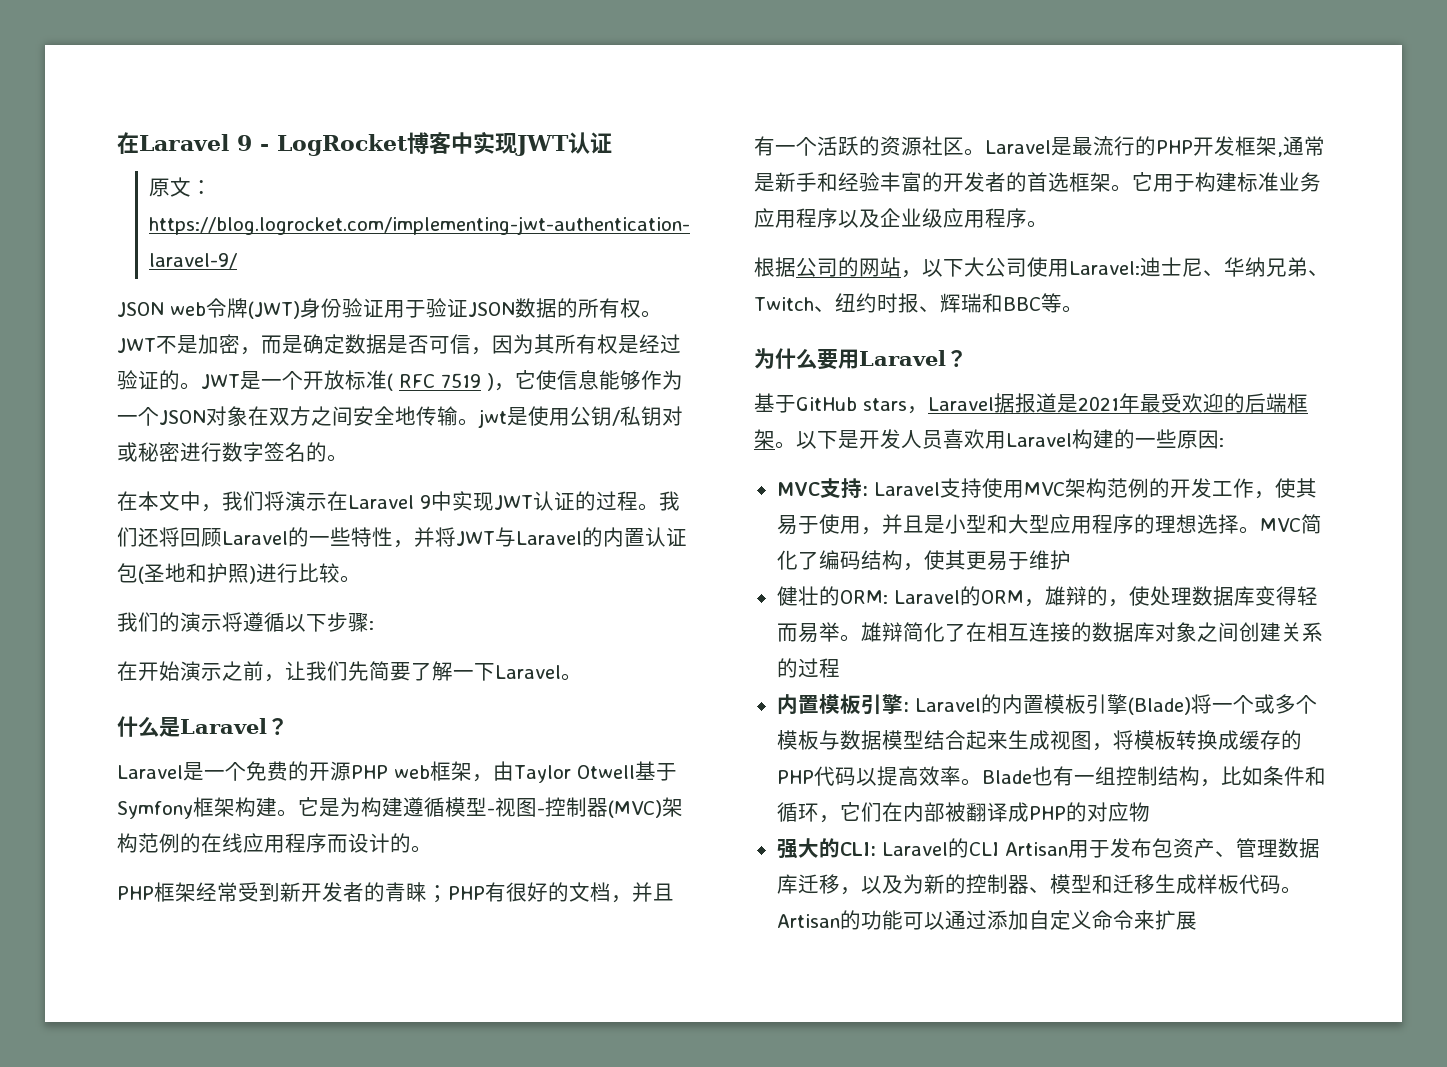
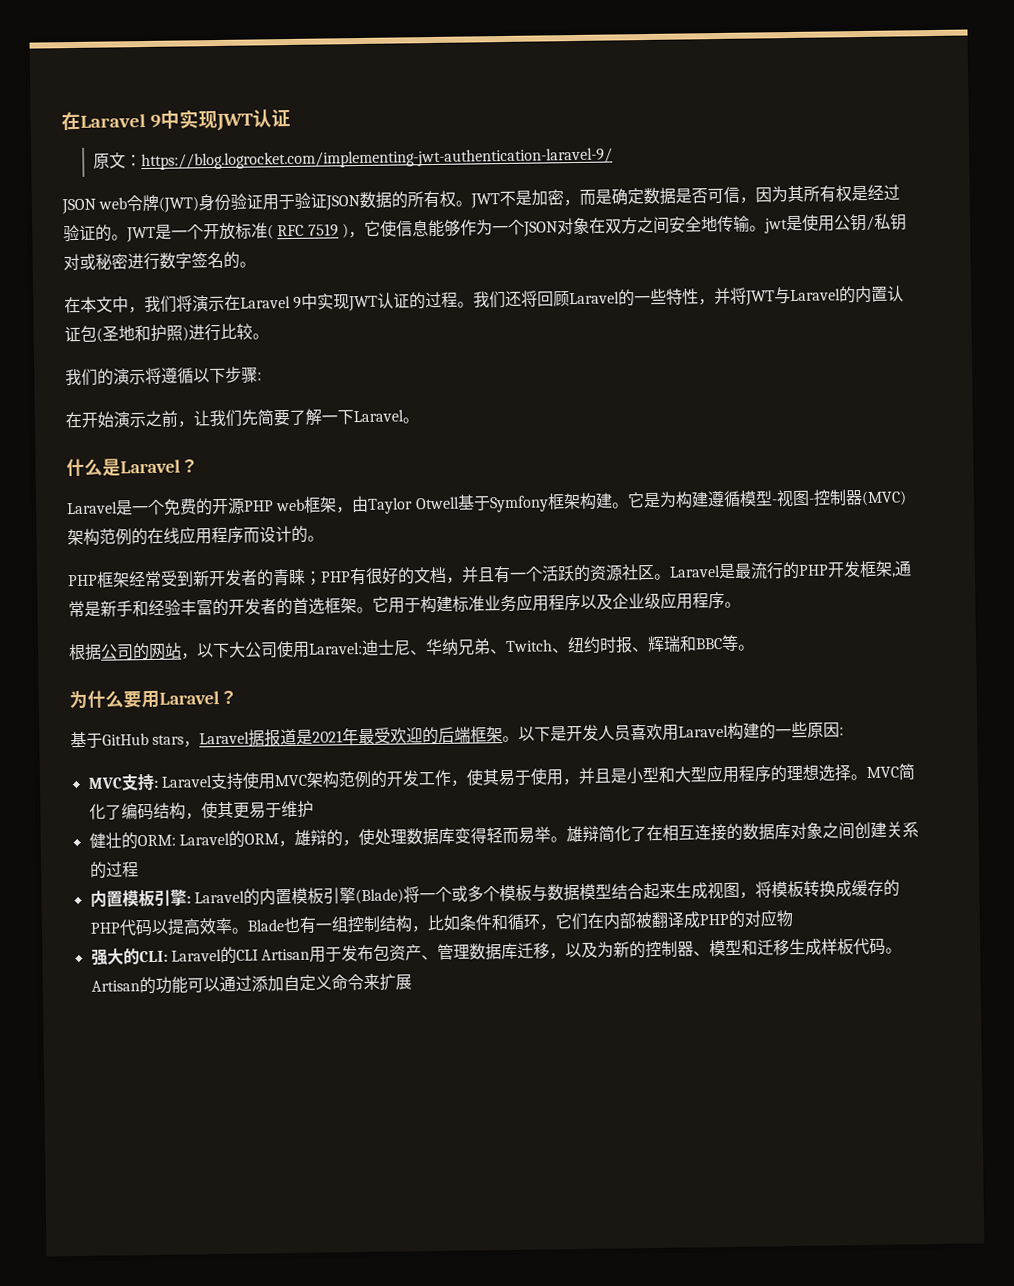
[117,132,451,156] 在Laravel 9 - LogRocket博客 -> [61,111,161,131] 在Laravel 9

